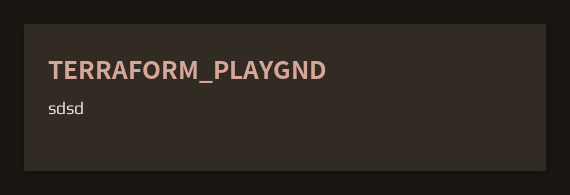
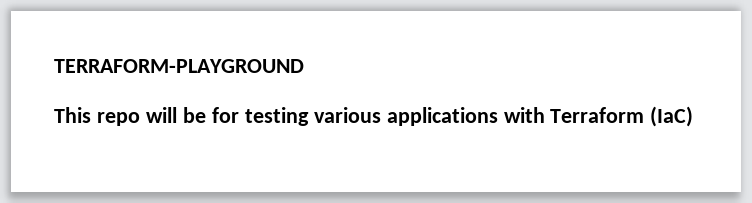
[48,61,327,83] [48,101,84,115] TERRAFORM_PLAYGND // sdsd -> [54,59,304,73] [54,106,694,127] TERRAFORM-PLAYGROUND // This repo will be for testing various applications with Terraform (IaC)

